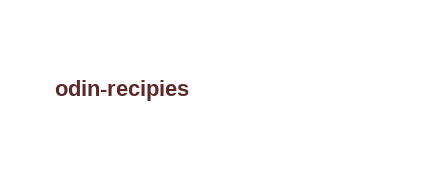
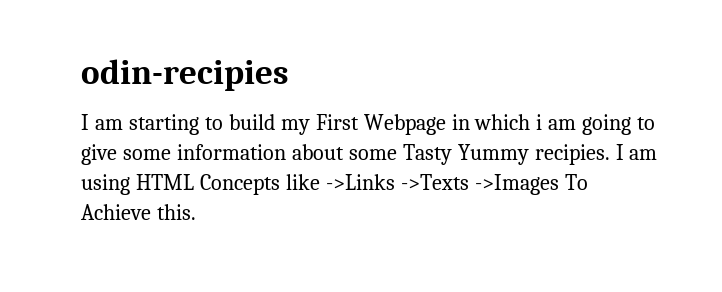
(189, 90) none -> [81,114,656,135] [81,144,658,165] [81,174,588,195] [81,204,196,220] // I am starting to build my First Webpage in which i am going to give some information about some Tasty Yummy recipies. I am using HTML Concepts like ->Links ->Texts ->Images To Achieve this.

